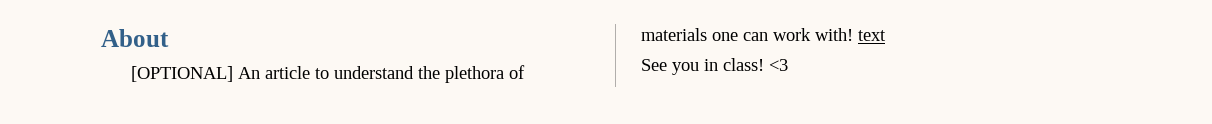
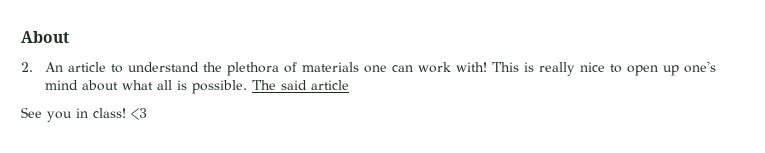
[131,66,234,82] [OPTIONAL] -> [21,62,33,72] 2.
[858,30,886,41] text -> [491,61,716,76] [44,80,349,94] This is really nice to open up one's mind about what all is possible. The said article

